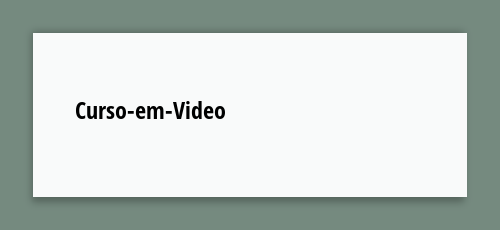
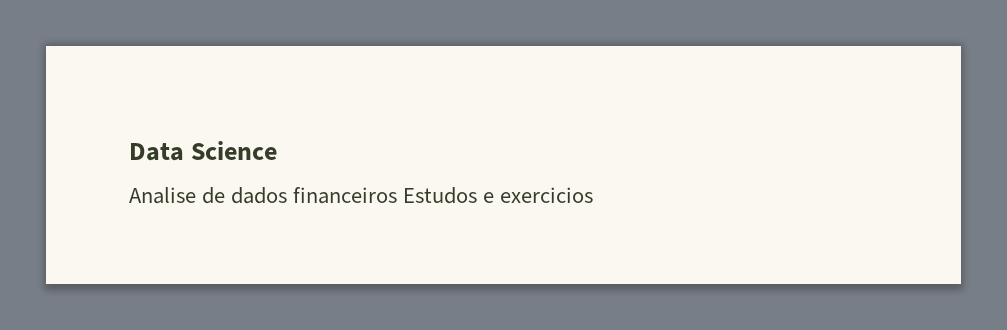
[75,101,226,119] Curso-em-Video -> [129,141,278,161] [129,187,594,204] Data Science // Analise de dados financeiros Estudos e exercicios

